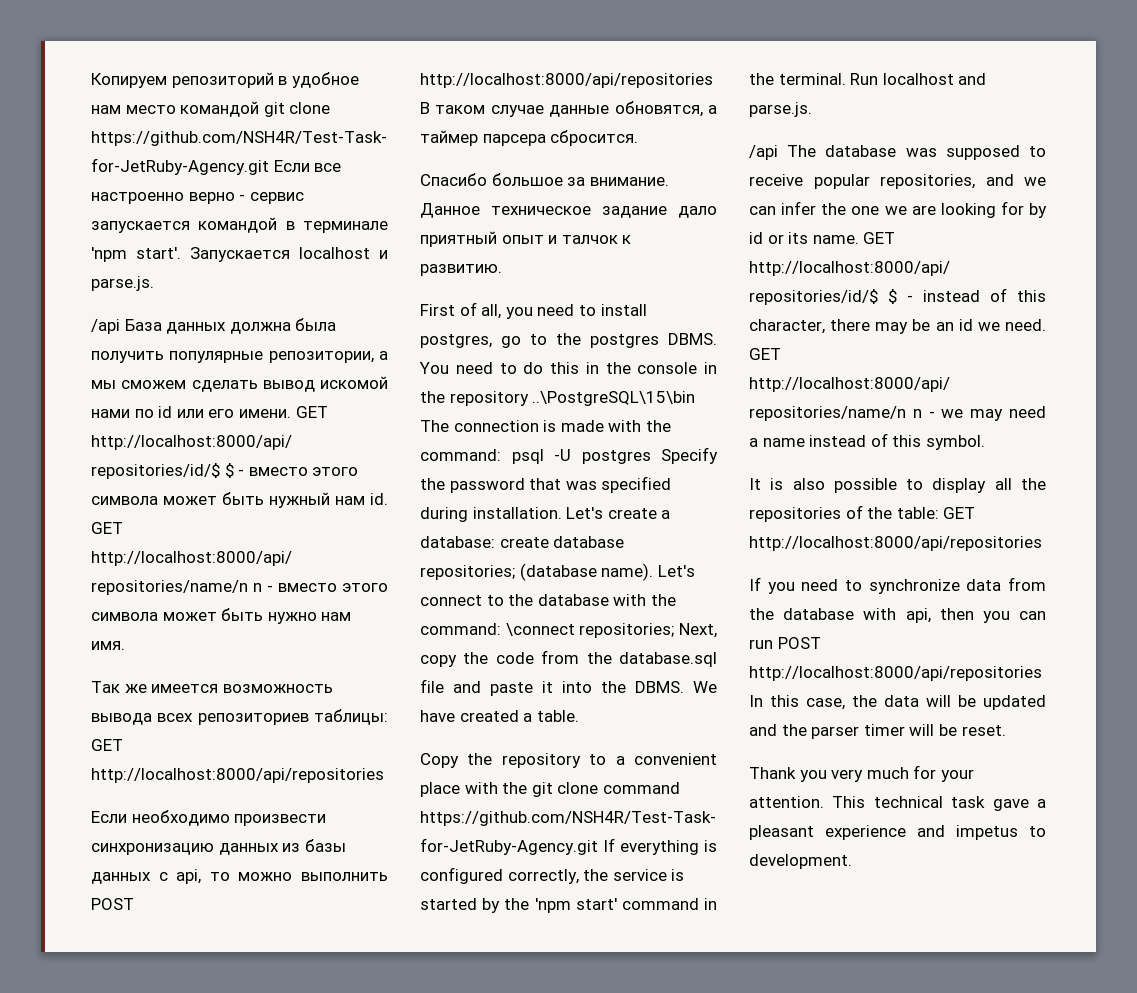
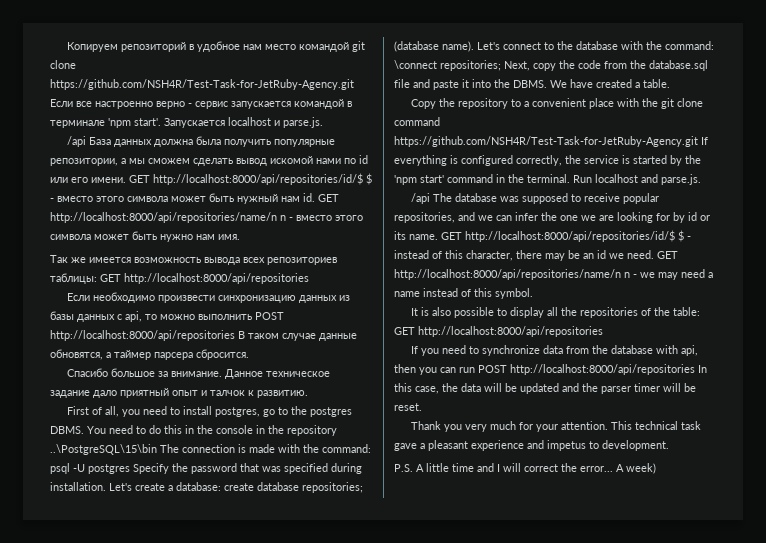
(852, 861) none -> [394,463,656,474] // P.S. A little time and I will correct the error... A week)

